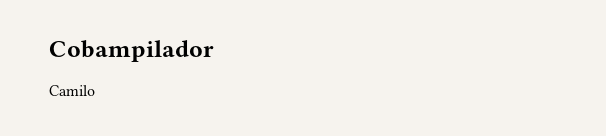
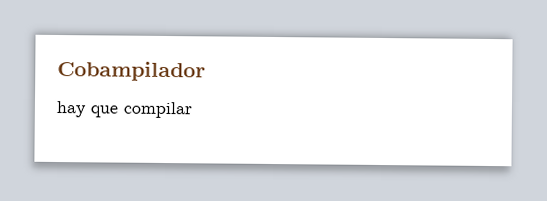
[49,85,95,96] Camilo -> [56,100,192,119] hay que compilar

